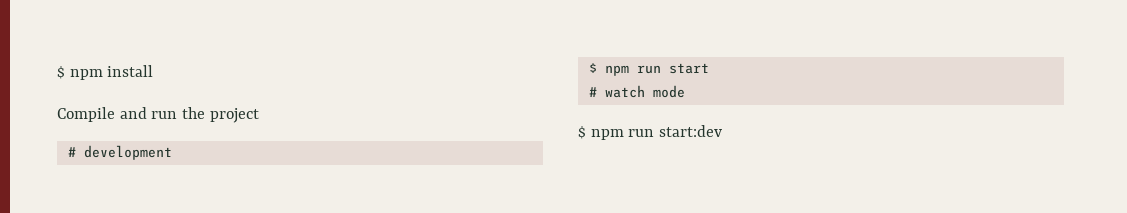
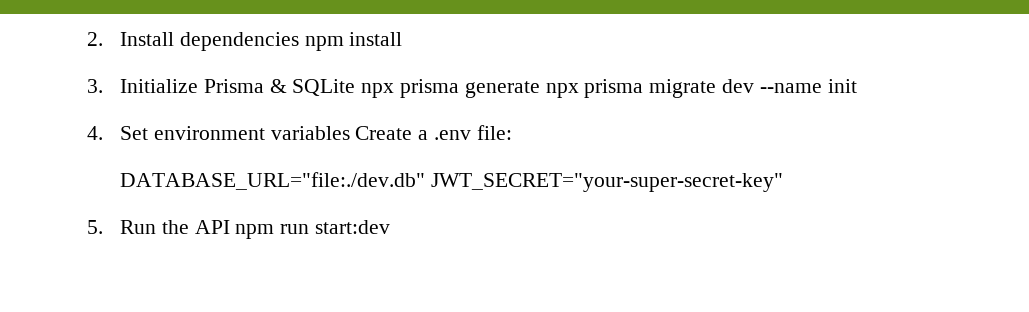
[57,66,65,79] $ -> [87,32,299,51] 2. Install dependencies
[57,107,259,123] [67,145,172,160] [588,63,709,76] [588,85,685,98] [578,126,586,139] Compile and run the project // # development // $ npm run start // # watch mode // $ -> [87,79,857,98] [87,125,512,140] [120,172,783,192] [87,220,230,234] 3. Initialize Prisma & SQLite npx prisma generate npx prisma migrate dev --name init // 4. Set environment variables Create a .env file: // DATABASE_URL="file:./dev.db" JWT_SECRET="your-super-secret-key" // 5. Run the API

